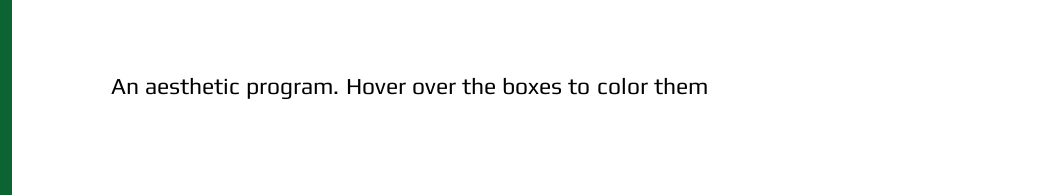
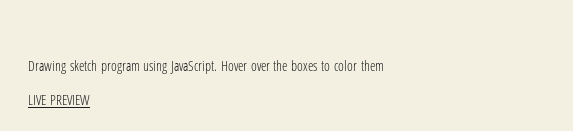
[111,77,340,100] An aesthetic program. -> [28,60,218,74] Drawing sketch program using JavaScript.
(708, 86) none -> [28,95,90,105] // LIVE PREVIEW

